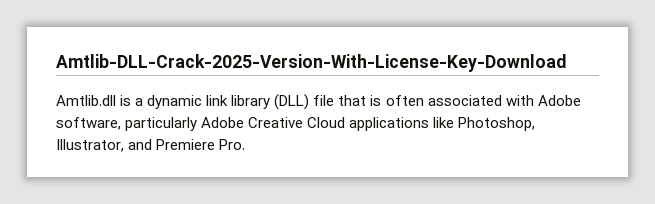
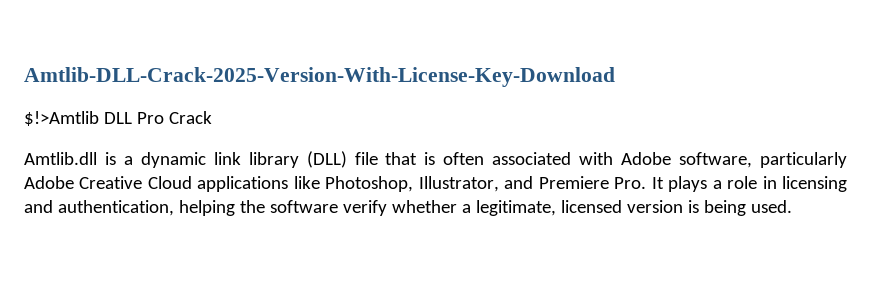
(566, 63) none -> [24,111,212,126] // $!>Amtlib DLL Pro Crack
(246, 144) none -> [651,176,848,192] [24,200,792,216] It plays a role in licensing and authentication, helping the software verify whether a legitimate, licensed version is being used.

